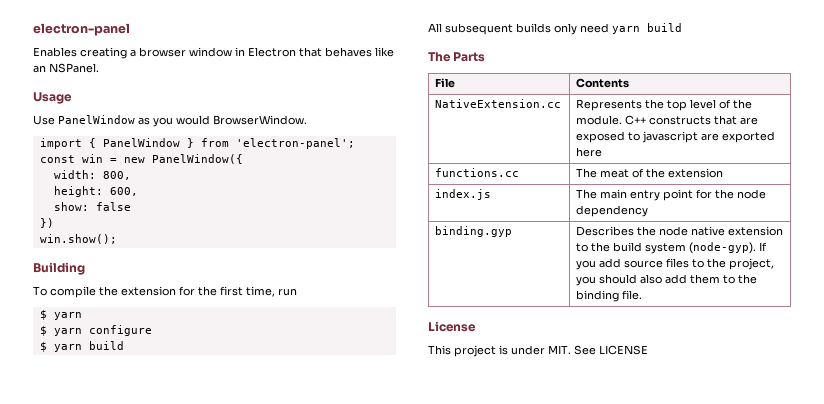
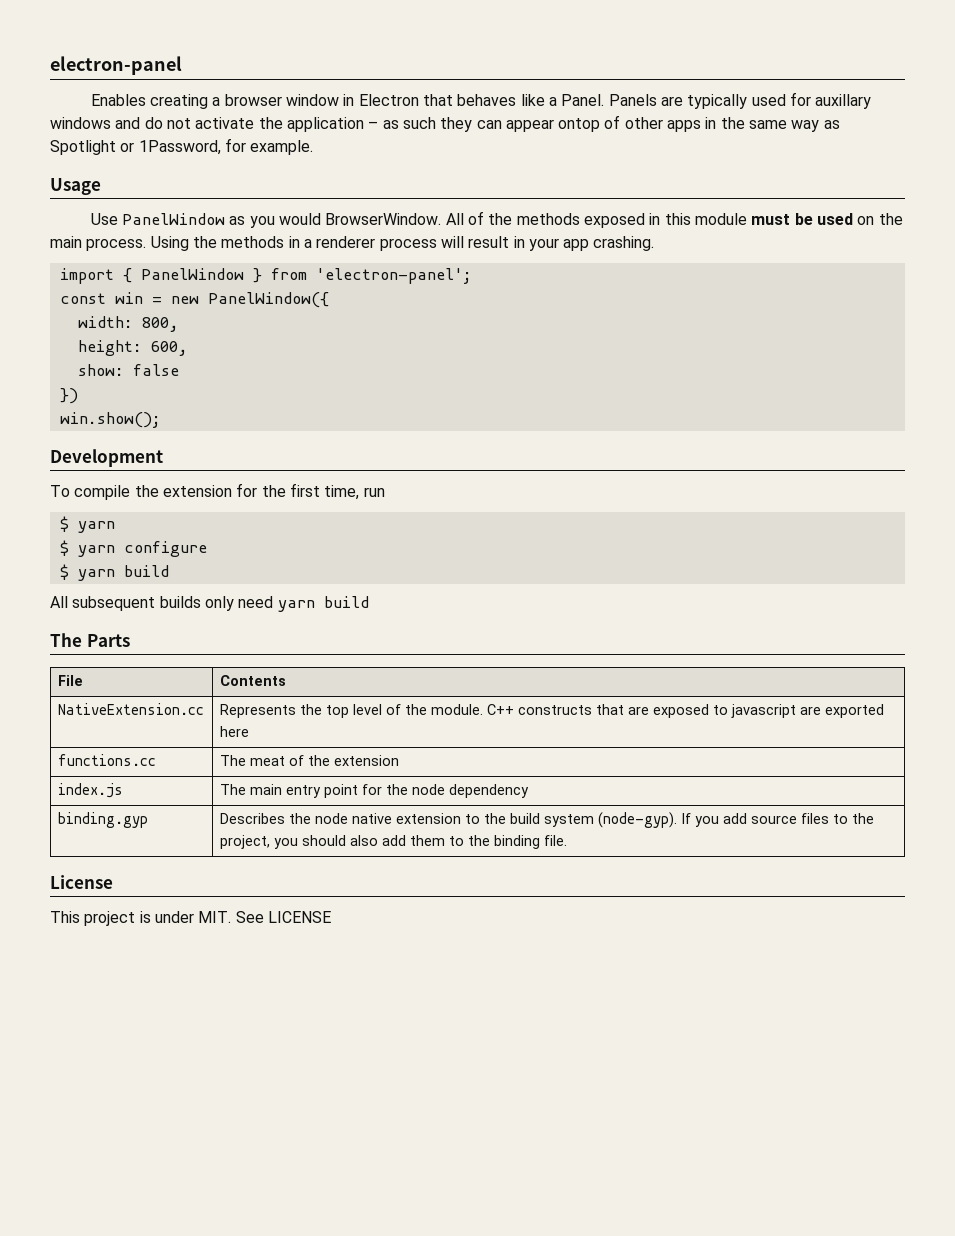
[33,63,99,73] an NSPanel. -> [548,92,872,109] [50,115,840,132] [50,138,314,155] a Panel. Panels are typically used for auxillary windows and do not activate the application – as such they can appear ontop of other apps in the same way as Spotlight or 1Password, for example.
(307, 120) none -> [445,211,903,228] [50,236,655,251] All of the methods exposed in this module must be used on the main process. Using the methods in a renderer process will result in your app crashing.
[33,262,85,275] Building -> [50,449,163,467] Development

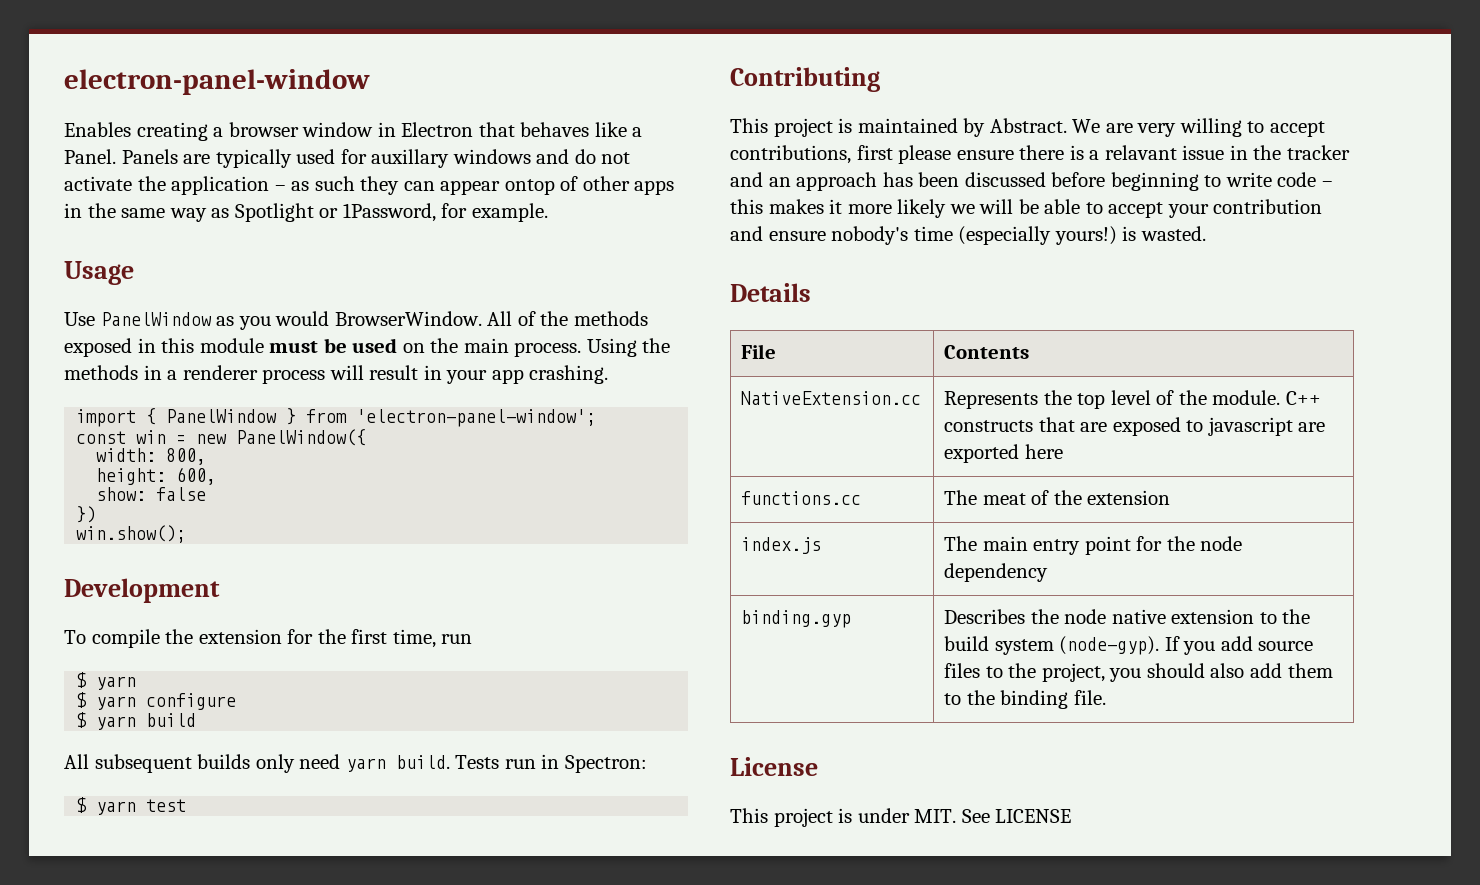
[50,56,182,75] electron-panel -> [64,69,370,95] electron-panel-window
[315,268,472,284] 'electron-panel'; -> [356,409,597,427] 'electron-panel-window';
[323,596,369,608] [50,633,130,647] build // The Parts -> [395,754,647,773] [76,797,187,815] [730,67,880,92] [730,118,1325,137] [730,145,1350,164] [730,172,1333,191] [730,199,1323,218] [730,226,1206,245] [730,283,811,302] build. Tests run in Spectron: // $ yarn test // Contributing // This project is maintained by Abstract. We are very willing to accept contributions, first please ensure there is a relavant issue in the tracker and an approach has been discussed before beginning to write code – this makes it more likely we will be able to accept your contribution and ensure nobody's time (especially yours!) is wasted. // Details

